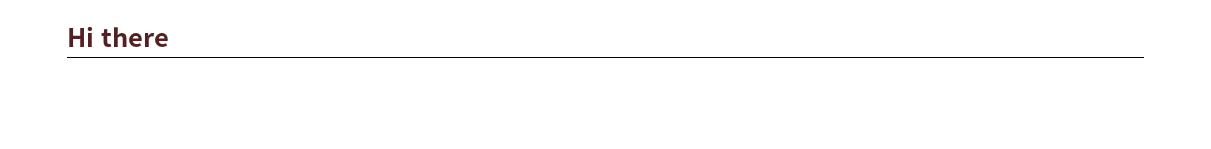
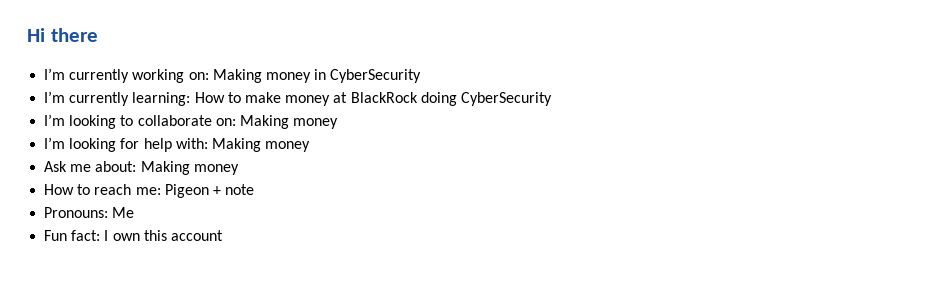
(169, 37) none -> [44,68,422,83] [44,91,552,106] [44,114,339,129] [44,137,311,152] [44,161,239,175] [44,184,255,198] [44,207,135,218] [44,230,223,241] // I’m currently working on: Making money in CyberSecurity // I’m currently learning: How to make money at BlackRock doing CyberSecurity // I’m looking to collaborate on: Making money // I’m looking for help with: Making money // Ask me about: Making money // How to reach me: Pigeon + note // Pronouns: Me // Fun fact: I own this account

